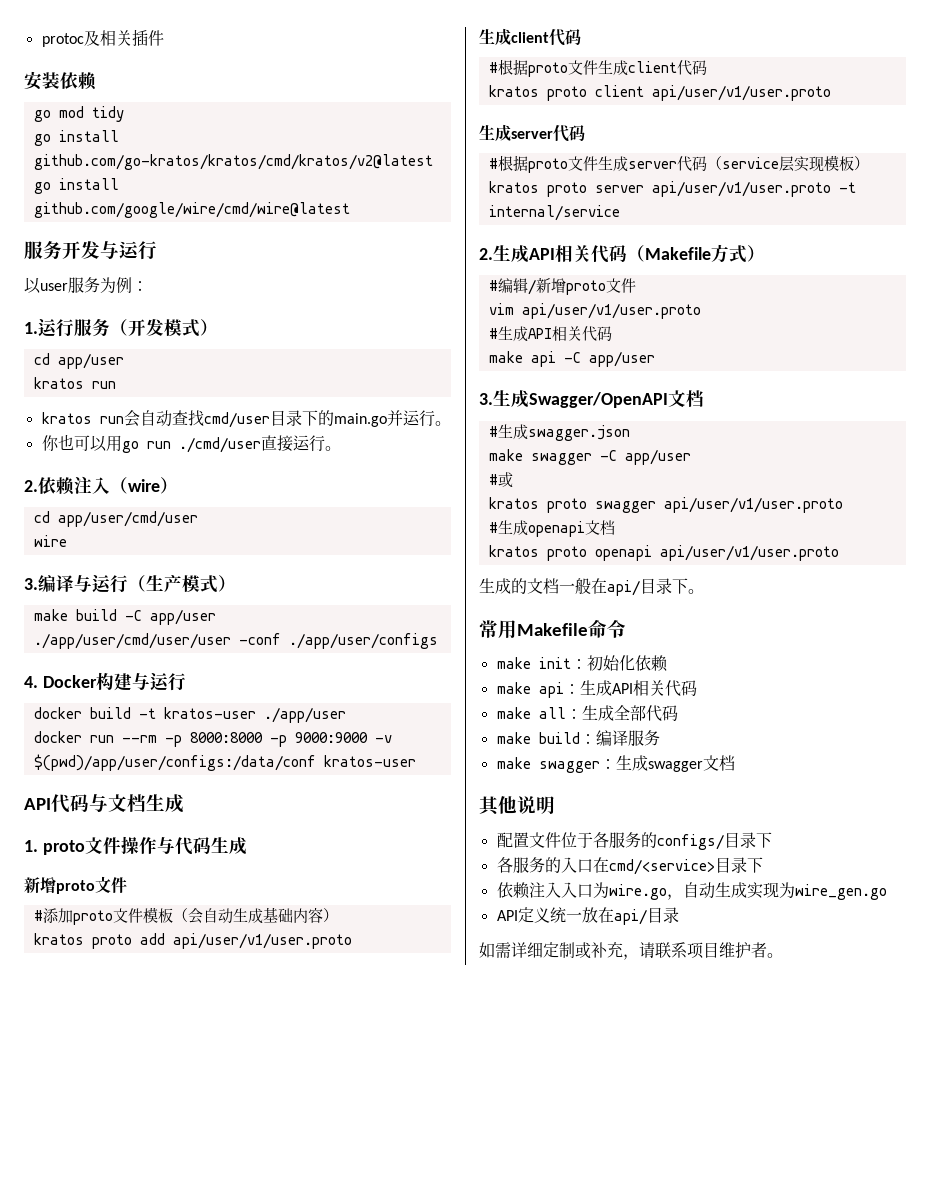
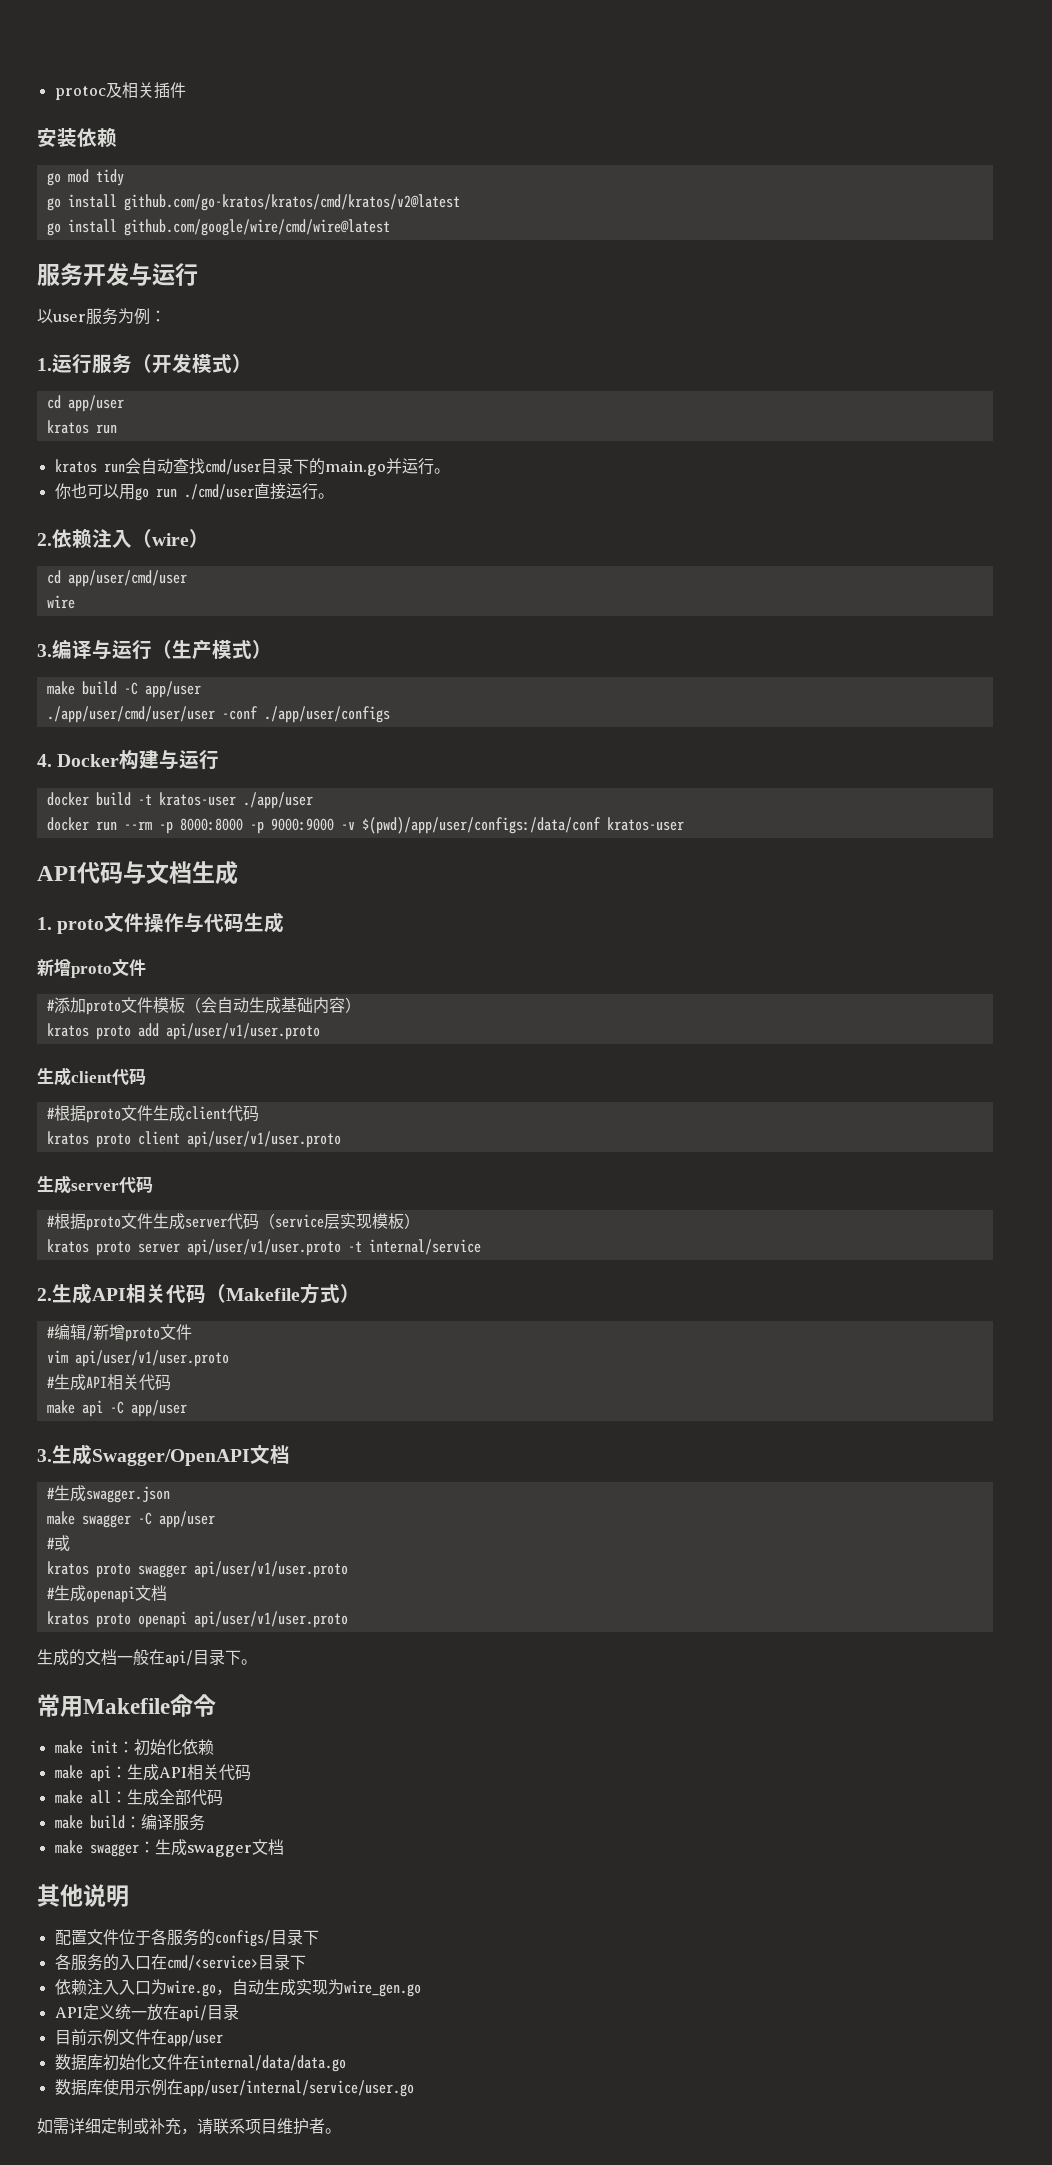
(679, 915) none -> [54,2029,223,2047] [54,2054,346,2072] [54,2079,414,2097] // 目前示例文件在app/user // 数据库初始化文件在internal/data/data.go // 数据库使用示例在app/user/internal/service/user.go

